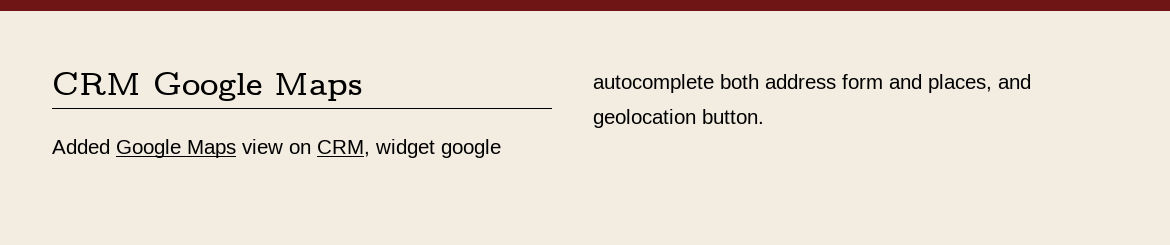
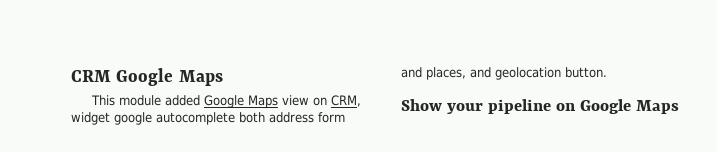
[52,139,110,154] Added -> [90,95,200,106] This module added
(764, 116) none -> [401,99,679,114] // Show your pipeline on Google Maps

